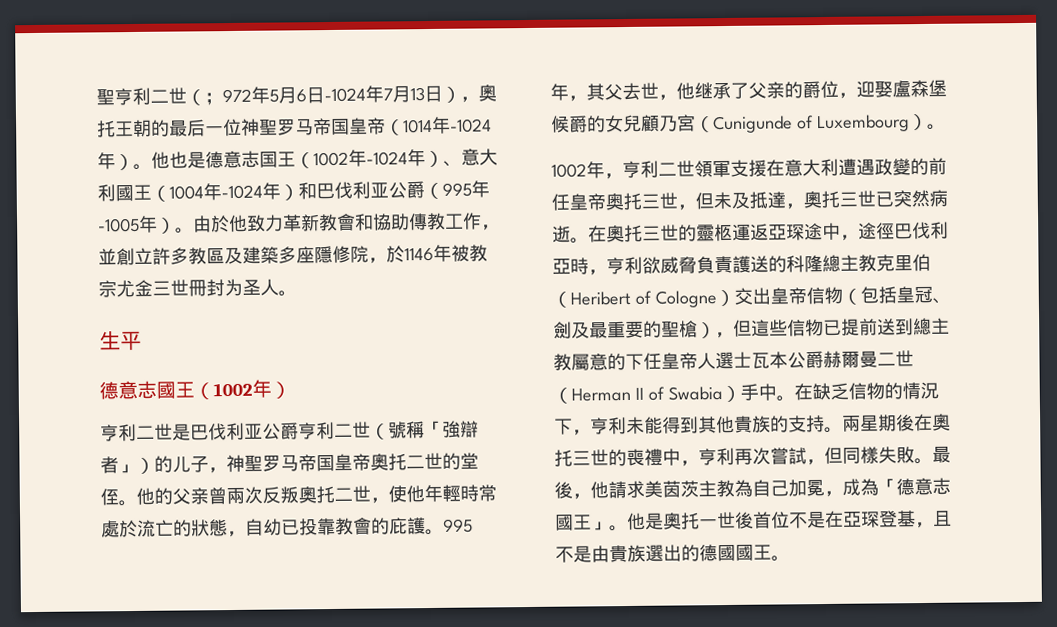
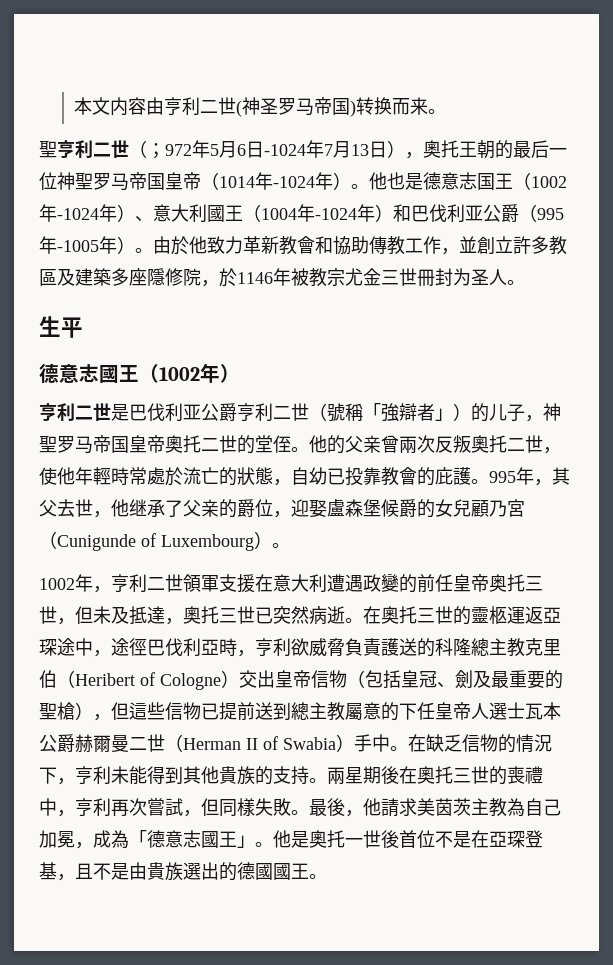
(96, 97) none -> [74,97,447,117] 本文内容由亨利二世(神圣罗马帝国)转换而来。 //

